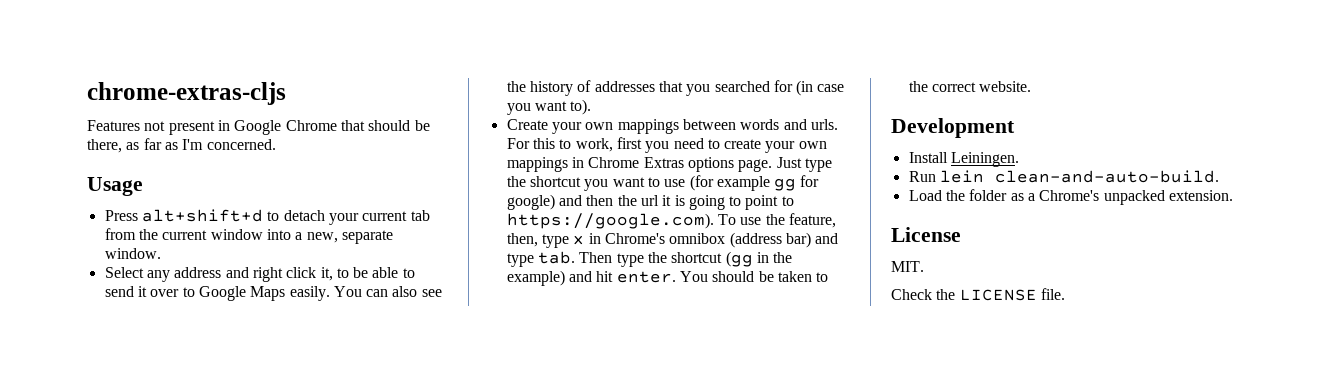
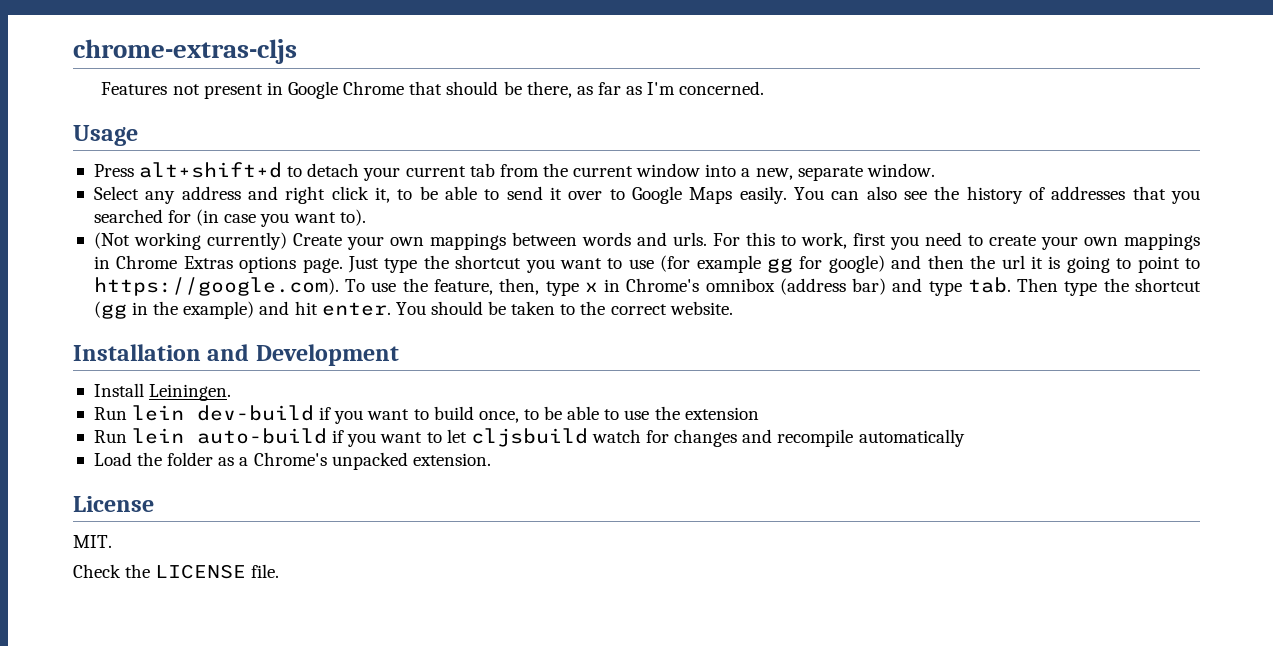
(592, 107) none -> [93,232,287,250] (Not working currently)
(1032, 86) none -> [73,344,250,361] Installation and
[994,170,1219,183] clean-and-auto-build. -> [197,405,759,424] [93,428,965,447] dev-build if you want to build once, to be able to use the extension // Run lein auto-build if you want to let cljsbuild watch for changes and recompile automatically

